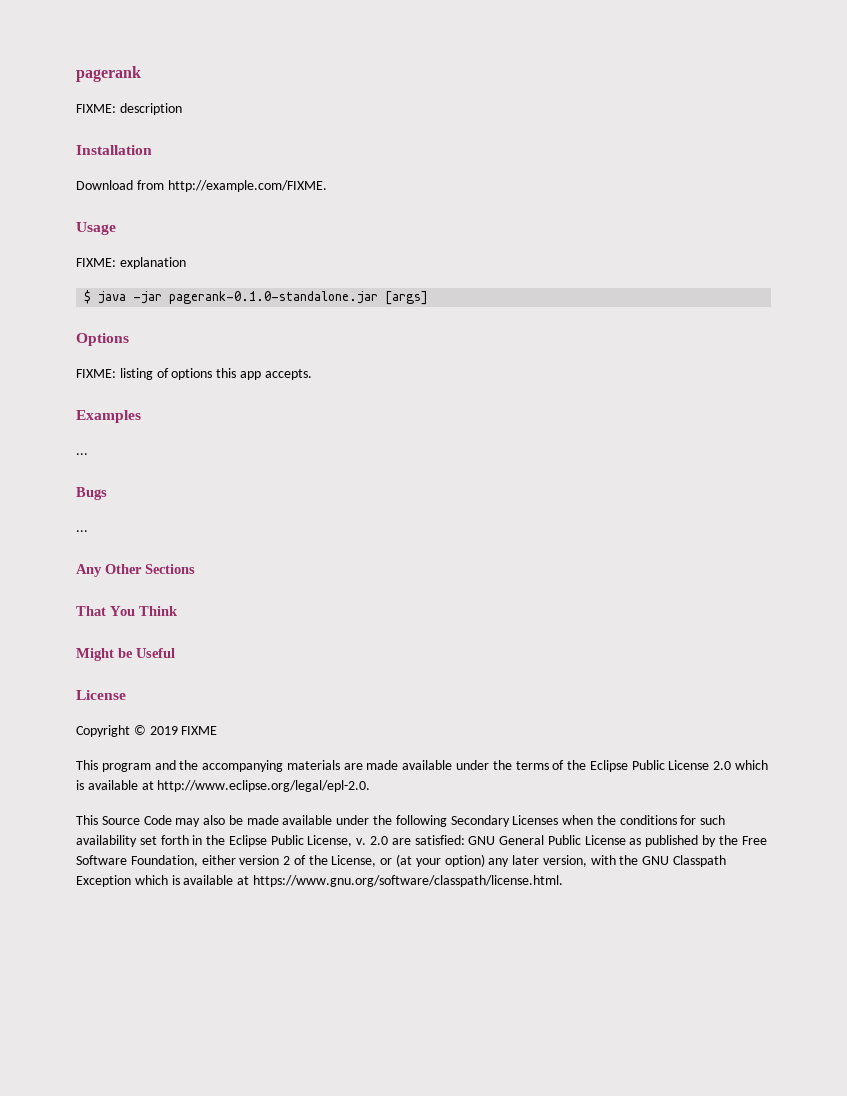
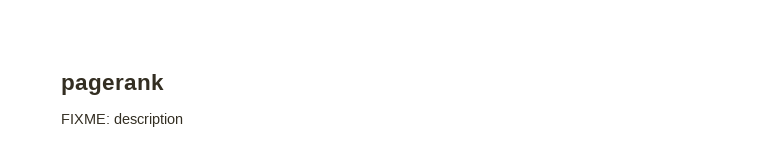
[76,145,152,155] [76,180,327,192] [76,222,116,235] [76,257,186,269] [84,290,429,305] [76,333,129,346] [76,368,312,380] [76,410,141,423] [76,453,88,455] [76,487,107,500] [76,530,88,532] [76,564,195,577] [76,606,178,616] [76,648,175,661] [76,690,126,700] [76,725,218,737] [76,760,769,772] [76,780,371,792] [76,815,726,827] [76,835,767,847] [76,854,727,867] [76,875,563,887] // Installation // Download from http://example.com/FIXME. // Usage // FIXME: explanation // $ java -jar pagerank-0.1.0-standalone.jar [args] // Options // FIXME: listing of options this app accepts. // Examples // ... // Bugs // ... // Any Other Sections // That You Think // Might be Useful // License // Copyright © 2019 FIXME // This program and the accompanying materials are made available under the terms of the Eclipse Public License 2.0 which is available at http://www.eclipse.org/legal/epl-2.0. // This Source Code may also be made available under the following Secondary Licenses when the conditions for such availability set forth in the Eclipse Public License, v. 2.0 are satisfied: GNU General Public License as published by the Free Software Foundation, either version 2 of the License, or (at your option) any later version, with the GNU Classpath Exception which is available at https://www.gnu.org/software/classpath/license.html. -> (183, 120) none

